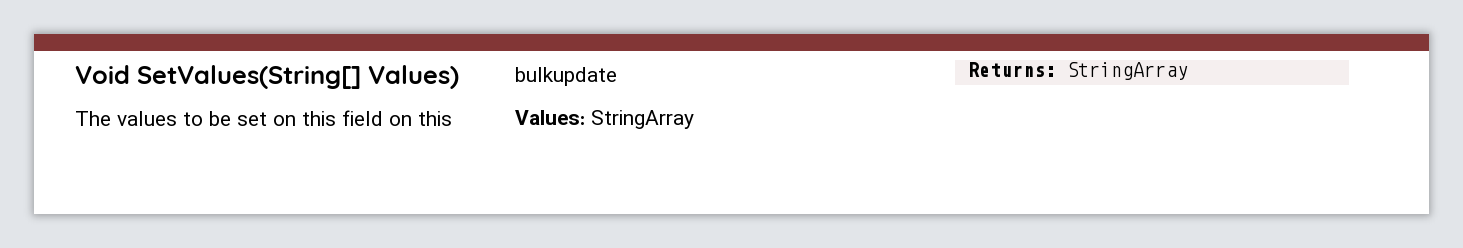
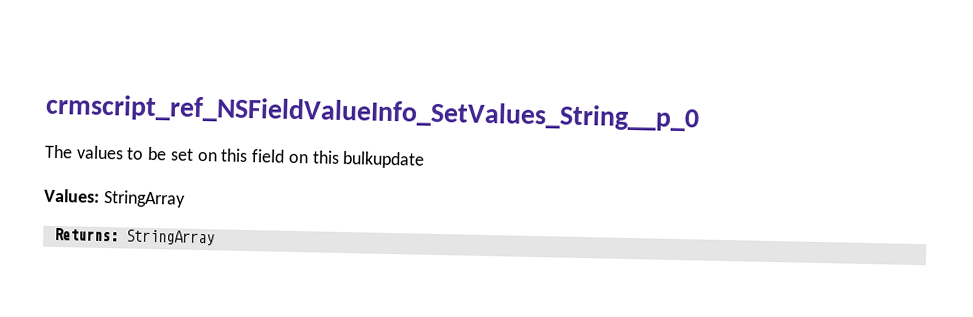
[75,65,459,89] Void SetValues(String[] Values) -> [45,93,700,132] crmscript_ref_NSFieldValueInfo_SetValues_String__p_0

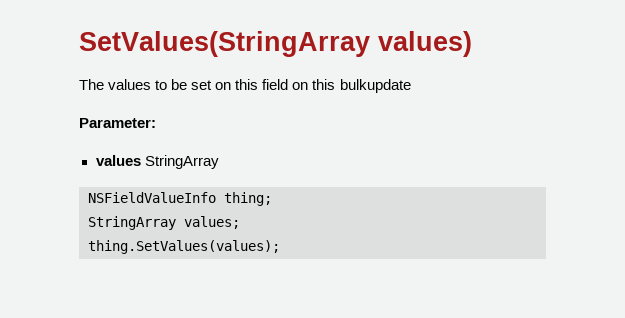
[45,93,700,132] crmscript_ref_NSFieldValueInfo_SetValues_String__p_0 -> [79,31,472,57] SetValues(StringArray values)
[43,188,100,203] Values: -> [79,118,156,128] [95,155,141,166] Parameter: // values
[53,227,215,246] Returns: StringArray -> [88,192,272,206] [88,216,240,230] [88,240,280,254] NSFieldValueInfo thing; // StringArray values; // thing.SetValues(values);

